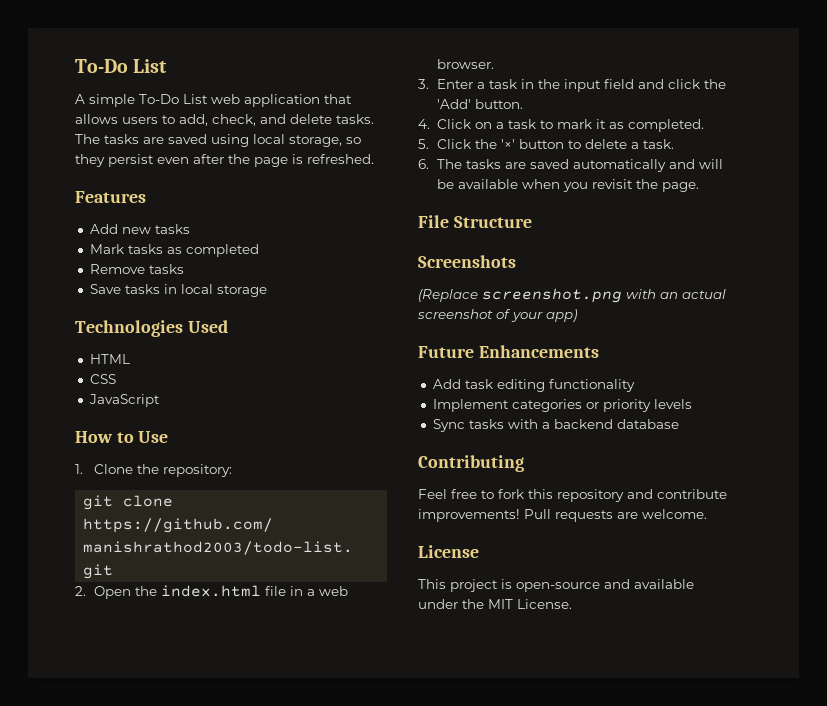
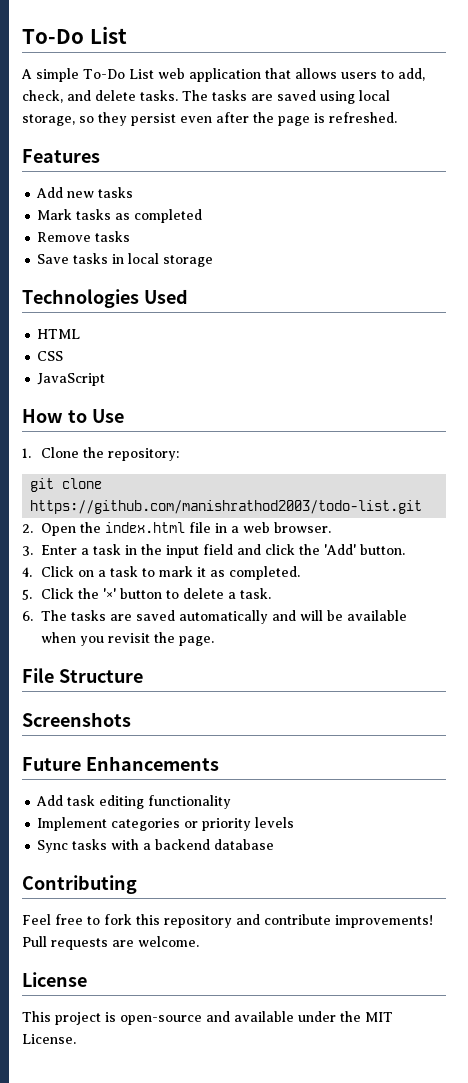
[418,288,726,303] [417,309,577,322] // (Replace screenshot.png with an actual screenshot of your app) -> (131, 719) none

